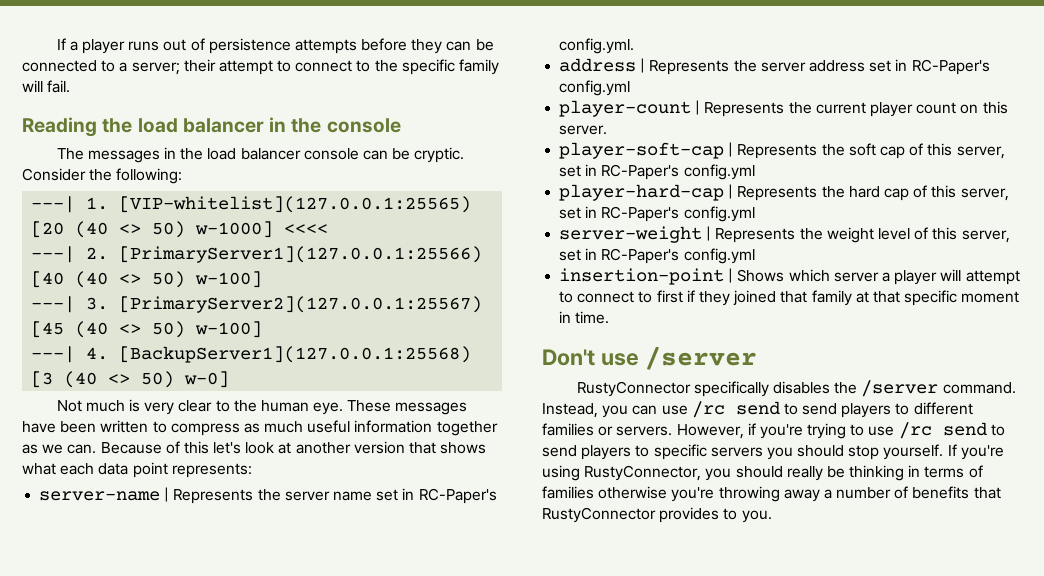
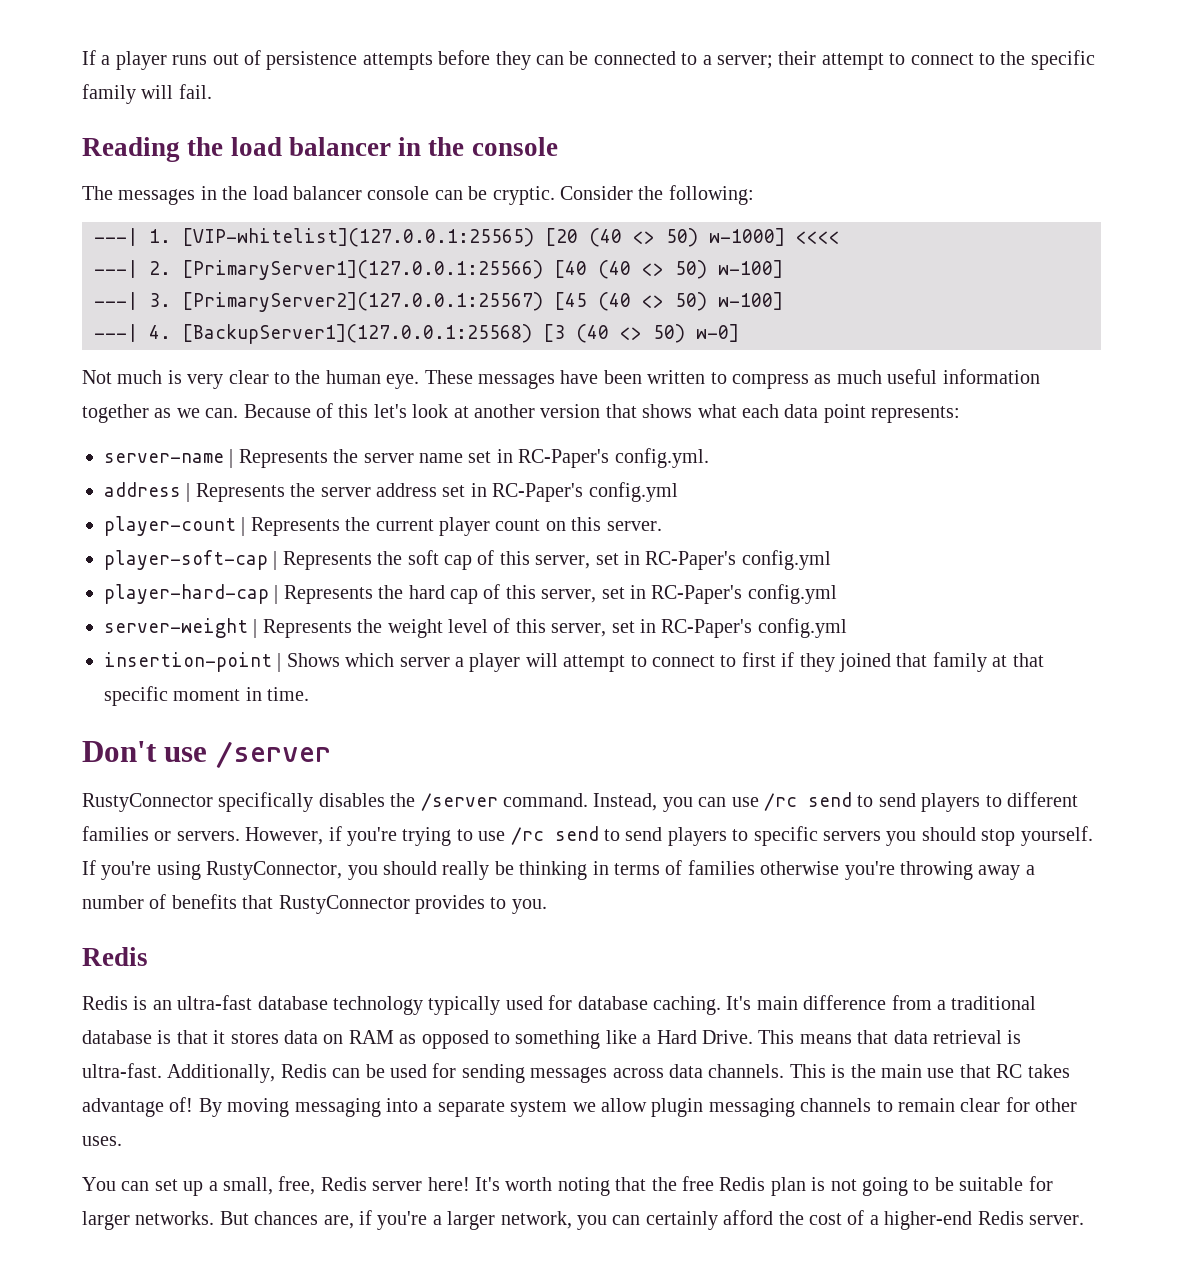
(772, 516) none -> [82,947,148,966] [82,995,1037,1015] [82,1030,1022,1049] [82,1063,1070,1083] [82,1097,1078,1117] [82,1136,122,1146] [82,1176,1053,1196] [82,1210,1084,1230] // Redis // Redis is an ultra-fast database technology typically used for database caching. It's main difference from a traditional database is that it stores data on RAM as opposed to something like a Hard Drive. This means that data retrieval is ultra-fast. Additionally, Redis can be used for sending messages across data channels. This is the main use that RC takes advantage of! By moving messaging into a separate system we allow plugin messaging channels to remain clear for other uses. // You can set up a small, free, Redis server here! It's worth noting that the free Redis plan is not going to be suitable for larger networks. But chances are, if you're a larger network, you can certainly afford the cost of a higher-end Redis server.

